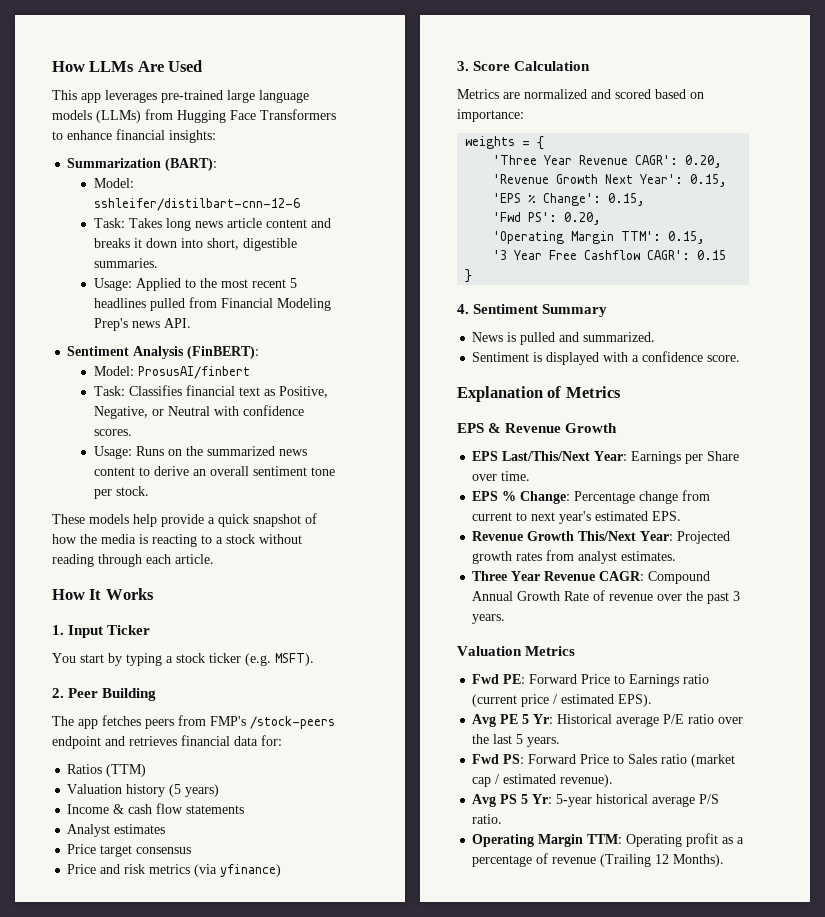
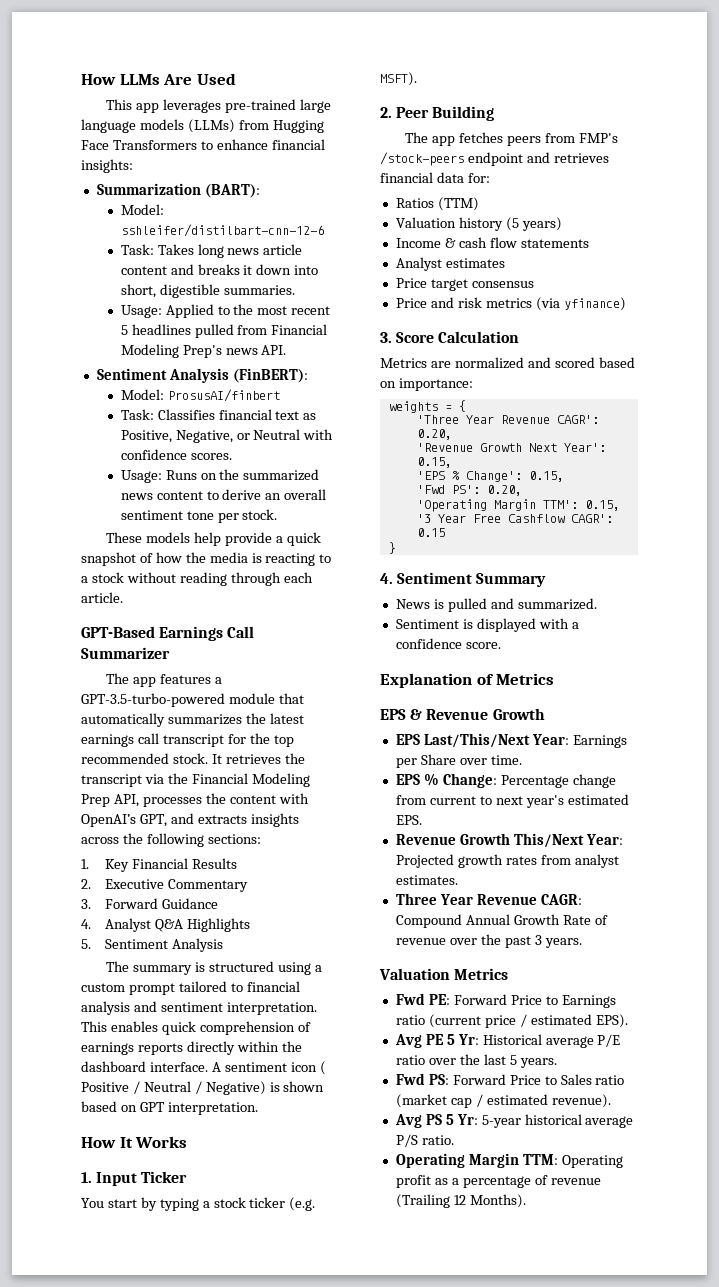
(214, 559) none -> [81,626,255,641] [81,647,170,659] [106,673,222,687] [81,693,304,707] [81,713,304,727] [81,733,294,747] [81,753,305,764] [81,773,310,787] [81,793,309,807] [81,813,299,827] [81,833,261,847] [81,858,237,872] [81,879,248,892] [81,898,218,909] [81,918,250,932] [81,938,223,952] [106,961,322,975] [81,981,300,995] [81,1001,317,1015] [81,1021,311,1035] [81,1041,302,1055] [81,1061,326,1075] [81,1081,325,1095] [81,1101,258,1115] // GPT-Based Earnings Call Summarizer // The app features a GPT-3.5-turbo-powered module that automatically summarizes the latest earnings call transcript for the top recommended stock. It retrieves the transcript via the Financial Modeling Prep API, processes the content with OpenAI’s GPT, and extracts insights across the following sections: // 1. Key Financial Results // 2. Executive Commentary // 3. Forward Guidance // 4. Analyst Q&A Highlights // 5. Sentiment Analysis // The summary is structured using a custom prompt tailored to financial analysis and sentiment interpretation. This enables quick comprehension of earnings reports directly within the dashboard interface. A sentiment icon ( Positive / Neutral / Negative) is shown based on GPT interpretation.

